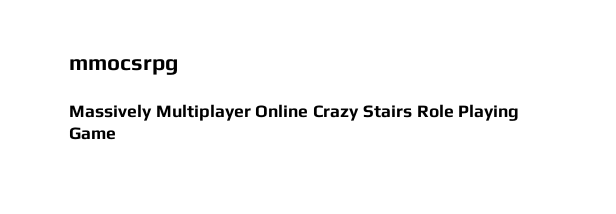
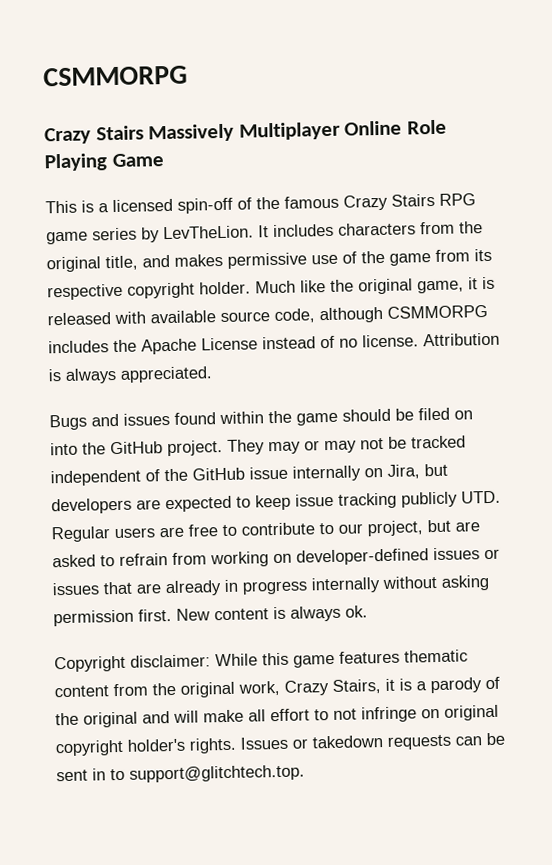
[69,59,178,75] mmocsrpg // -> [43,65,188,87] [44,125,144,145] CSMMORPG // Crazy Stairs
[313,105,412,121] Crazy Stairs -> (403, 128) none
(116, 133) none -> [45,193,476,214] [46,221,483,245] [46,248,492,273] [47,276,495,301] [47,304,488,326] [48,332,500,355] [48,366,213,384] [49,407,473,431] [50,435,466,457] [50,463,448,487] [51,490,501,515] [51,519,480,543] [52,547,500,568] [52,575,490,597] [53,605,368,627] [54,649,468,673] [54,676,500,698] [55,704,499,728] [55,732,505,757] [56,764,305,783] // This is a licensed spin-off of the famous Crazy Stairs RPG game series by LevTheLion. It includes characters from the original title, and makes permissive use of the game from its respective copyright holder. Much like the original game, it is released with available source code, although CSMMORPG includes the Apache License instead of no license. Attribution is always appreciated. // Bugs and issues found within the game should be filed on into the GitHub project. They may or may not be tracked independent of the GitHub issue internally on Jira, but developers are expected to keep issue tracking publicly UTD. Regular users are free to contribute to our project, but are asked to refrain from working on developer-defined issues or issues that are already in progress internally without asking permission first. New content is always ok. // Copyright disclaimer: While this game features thematic content from the original work, Crazy Stairs, it is a parody of the original and will make all effort to not infringe on original copyright holder's rights. Issues or takedown requests can be sent in to support@glitchtech.top.

